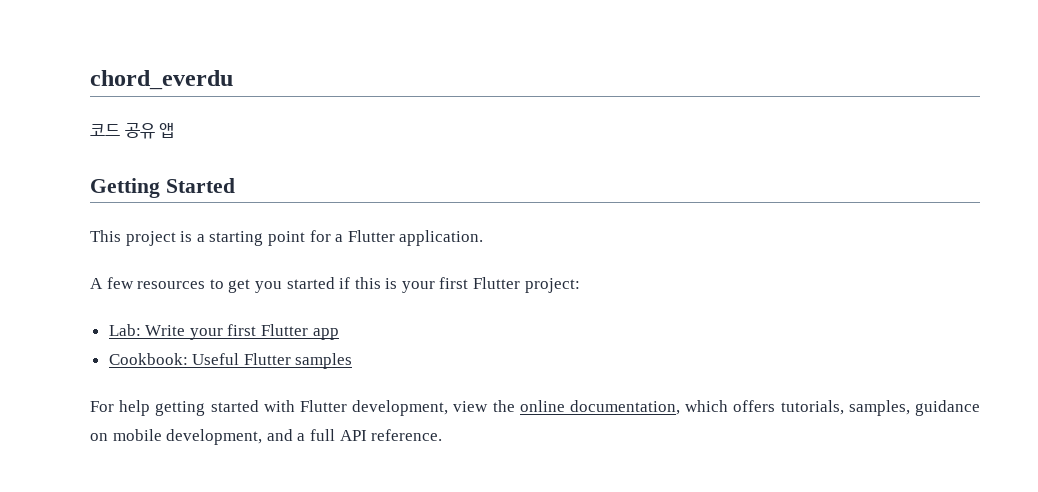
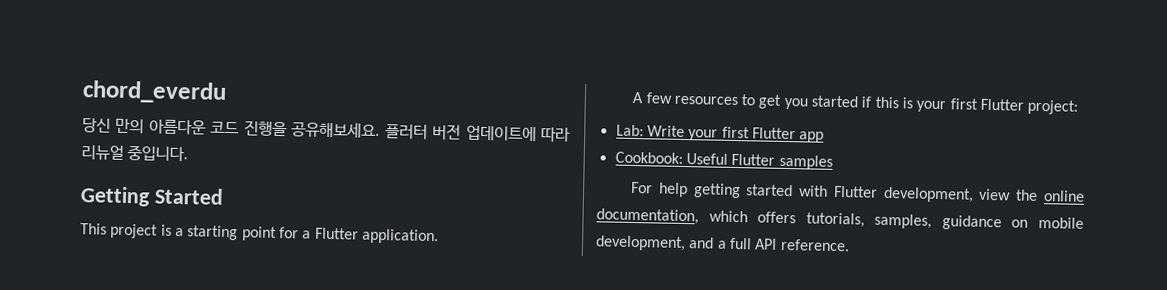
[90,122,175,139] 코드 공유 앱 -> [82,118,572,143] [81,144,189,162] 당신 만의 아름다운 코드 진행을 공유해보세요. 플러터 버전 업데이트에 따라 리뉴얼 중입니다.

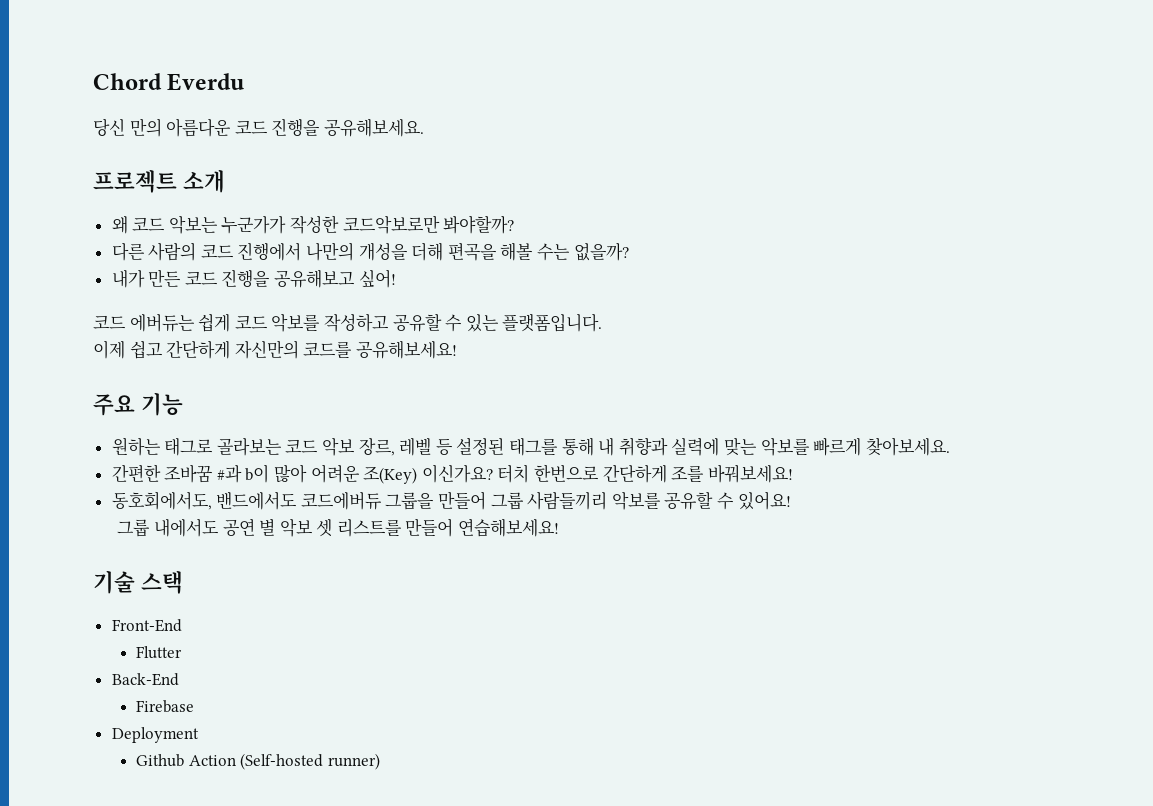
[82,80,227,104] chord_everdu -> [93,73,245,91] Chord Everdu
[384,123,572,143] [81,144,189,162] [80,186,224,207] [80,223,439,245] [632,91,1079,115] [615,124,825,143] [614,151,833,170] [631,181,1085,203] [596,208,1084,231] [595,235,850,252] 플러터 버전 업데이트에 따라 리뉴얼 중입니다. // Getting Started // This project is a starting point for a Flutter application. // A few resources to get you started if this is your first Flutter project: // Lab: Write your first Flutter app // Cookbook: Useful Flutter samples // For help getting started with Flutter development, view the online documentation, which offers tutorials, samples, guidance on mobile development, and a full API reference. -> [93,170,225,193] [111,215,515,234] [111,242,629,261] [111,269,396,288] [93,313,603,332] [93,340,457,359] [93,392,183,416] [111,437,950,456] [111,464,793,484] [111,491,791,510] [117,518,560,537] [93,570,183,594] [111,619,182,632] [136,646,183,659] [111,673,179,686] [136,700,195,713] [111,727,199,743] [136,753,380,770] // 프로젝트 소개 // 왜 코드 악보는 누군가가 작성한 코드악보로만 봐야할까? // 다른 사람의 코드 진행에서 나만의 개성을 더해 편곡을 해볼 수는 없을까? // 내가 만든 코드 진행을 공유해보고 싶어! // 코드 에버듀는 쉽게 코드 악보를 작성하고 공유할 수 있는 플랫폼입니다. // 이제 쉽고 간단하게 자신만의 코드를 공유해보세요! // 주요 기능 // 원하는 태그로 골라보는 코드 악보 장르, 레벨 등 설정된 태그를 통해 내 취향과 실력에 맞는 악보를 빠르게 찾아보세요. // 간편한 조바꿈 #과 b이 많아 어려운 조(Key) 이신가요? 터치 한번으로 간단하게 조를 바꿔보세요! // 동호회에서도, 밴드에서도 코드에버듀 그룹을 만들어 그룹 사람들끼리 악보를 공유할 수 있어요! // 그룹 내에서도 공연 별 악보 셋 리스트를 만들어 연습해보세요! // 기술 스택 // Front-End // Flutter // Back-End // Firebase // Deployment // Github Action (Self-hosted runner)

